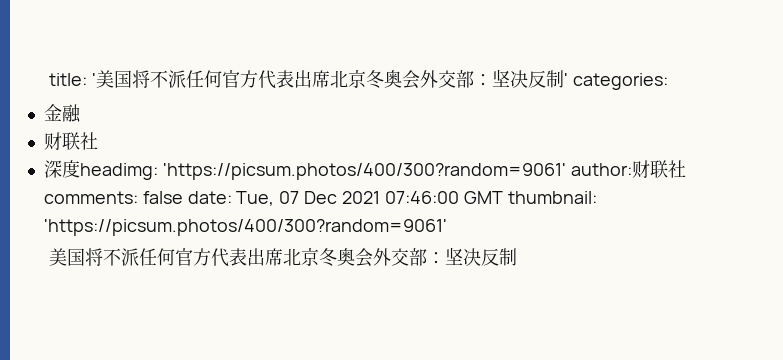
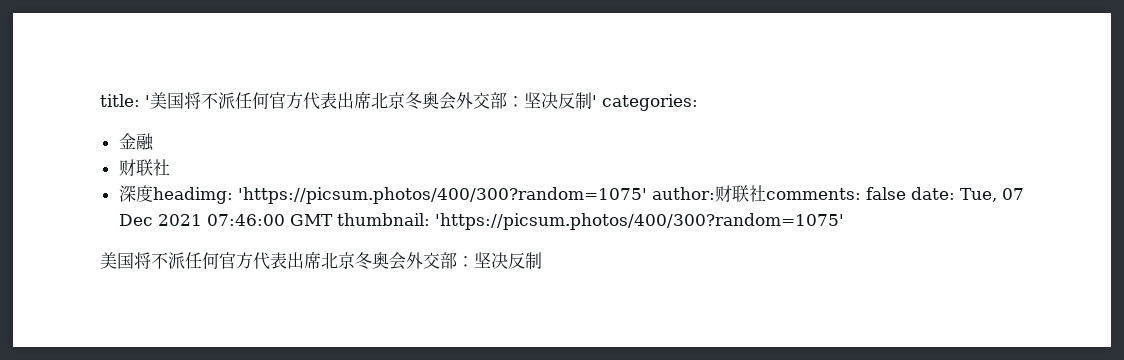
[162,163,566,180] 'https://picsum.photos/400/300?random=9061' -> [237,187,647,204] 'https://picsum.photos/400/300?random=1075'
[43,219,447,236] 'https://picsum.photos/400/300?random=9061' -> [434,213,844,230] 'https://picsum.photos/400/300?random=1075'

